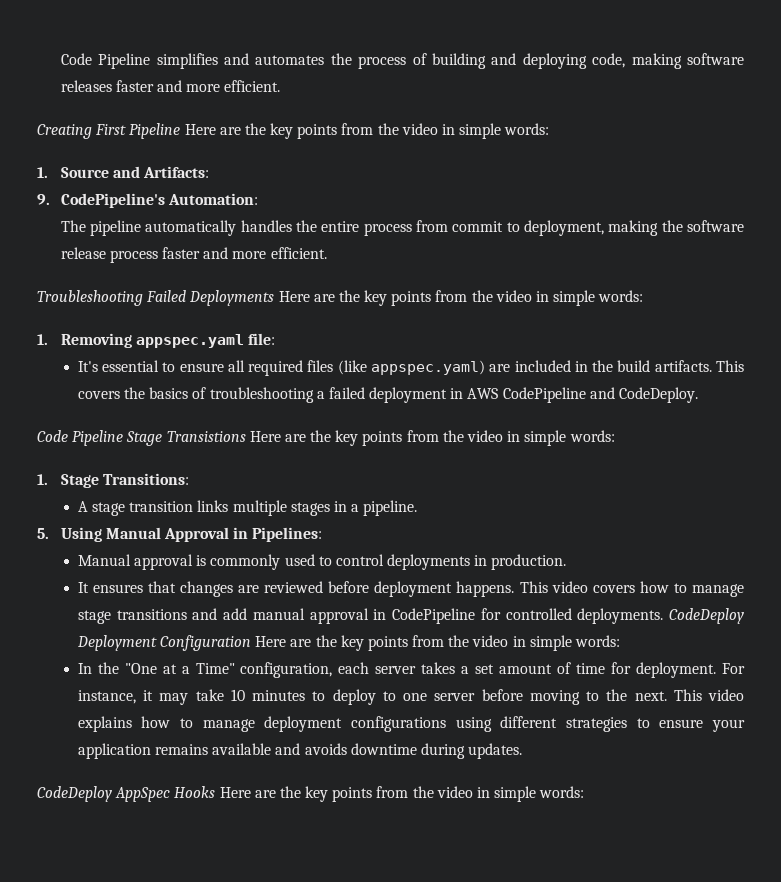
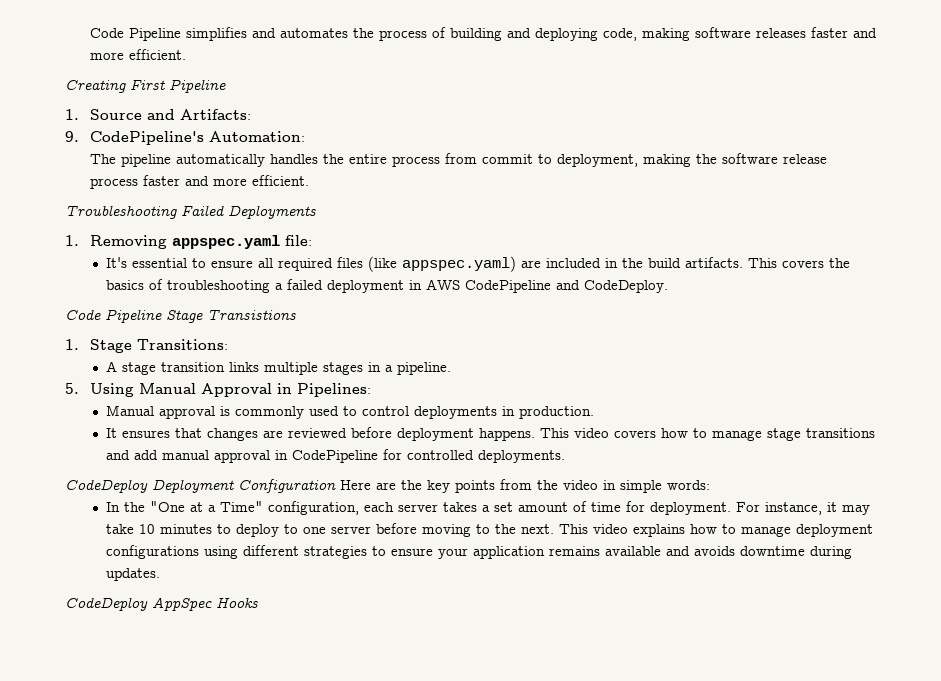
[184,123,550,139] Here are the key points from the video in simple words: -> (226, 86) none
[278,290,644,306] Here are the key points from the video in simple words: -> (316, 212) none
[249,430,615,446] Here are the key points from the video in simple words: -> (296, 315) none
(664, 616) none -> (566, 456) //
[219,786,585,802] Here are the key points from the video in simple words: -> (258, 602) none

